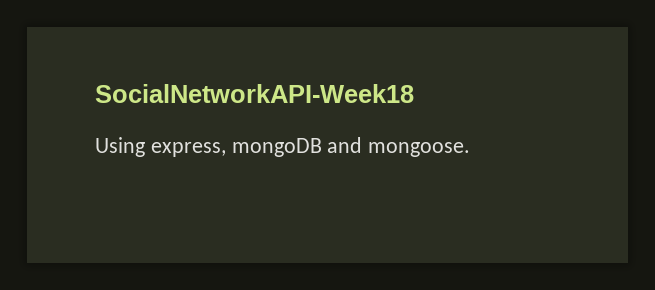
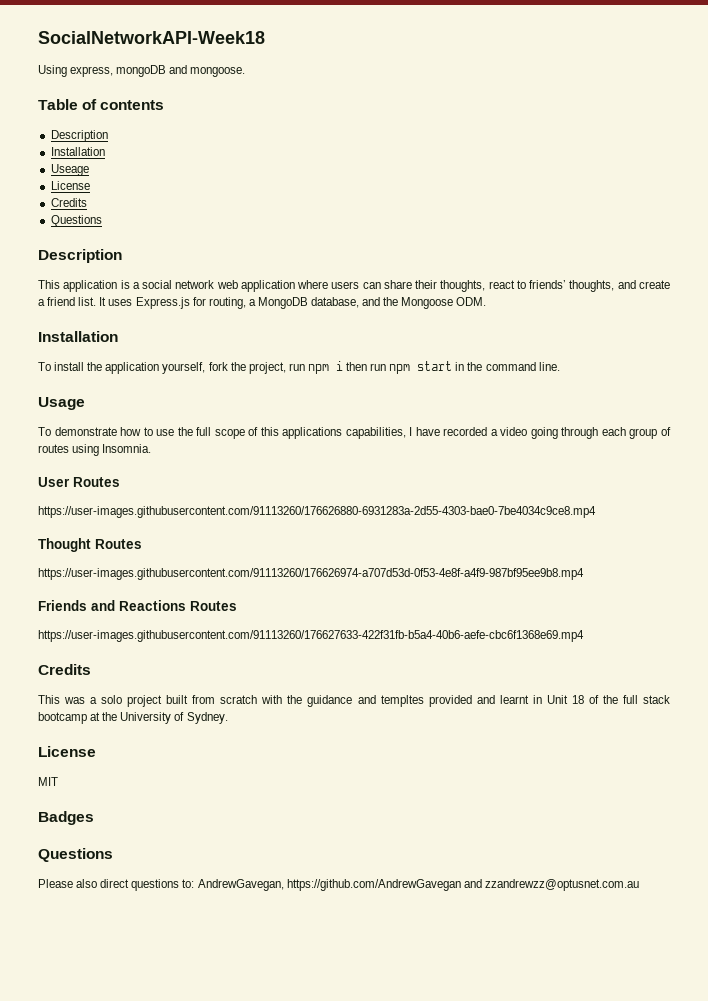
(471, 149) none -> [38,99,165,110] [50,130,108,142] [50,147,105,156] [50,164,89,176] [50,181,90,190] [50,198,87,207] [50,215,102,227] [38,249,122,263] [38,280,670,292] [38,297,487,309] [38,331,118,342] [38,361,560,374] [38,397,85,410] [38,427,671,439] [38,444,152,456] [38,477,120,487] [38,506,596,518] [38,538,142,552] [38,568,584,580] [38,600,237,611] [38,630,584,642] [38,664,91,675] [38,695,670,707] [38,712,228,724] [38,746,96,757] [38,777,58,786] [38,811,94,825] [38,848,113,862] [38,879,639,891] // Table of contents // Description // Installation // Useage // License // Credits // Questions // Description // This application is a social network web application where users can share their thoughts, react to friends’ thoughts, and create a friend list. It uses Express.js for routing, a MongoDB database, and the Mongoose ODM. // Installation // To install the application yourself, fork the project, run npm i then run npm start in the command line. // Usage // To demonstrate how to use the full scope of this applications capabilities, I have recorded a video going through each group of routes using Insomnia. // User Routes // https://user-images.githubusercontent.com/91113260/176626880-6931283a-2d55-4303-bae0-7be4034c9ce8.mp4 // Thought Routes // https://user-images.githubusercontent.com/91113260/176626974-a707d53d-0f53-4e8f-a4f9-987bf95ee9b8.mp4 // Friends and Reactions Routes // https://user-images.githubusercontent.com/91113260/176627633-422f31fb-b5a4-40b6-aefe-cbc6f1368e69.mp4 // Credits // This was a solo project built from scratch with the guidance and templtes provided and learnt in Unit 18 of the full stack bootcamp at the University of Sydney. // License // MIT // Badges // Questions // Please also direct questions to: AndrewGavegan, https://github.com/AndrewGavegan and zzandrewzz@optusnet.com.au

